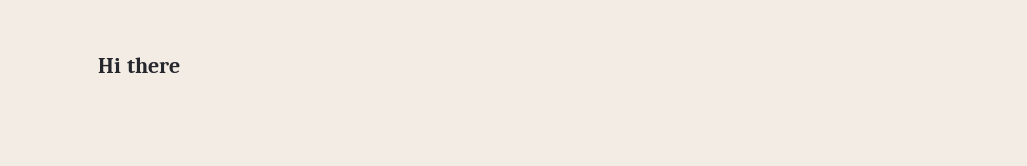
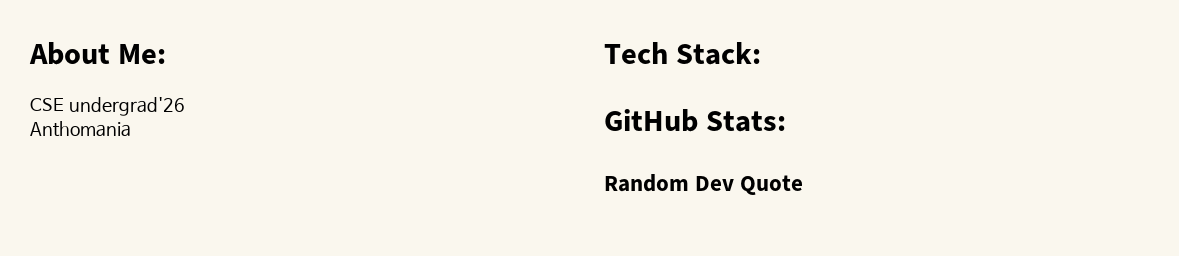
[98,57,180,73] Hi there -> [29,42,167,65] [30,97,185,116] [30,121,131,137] [604,42,762,65] [604,109,787,132] [604,174,804,195] About Me: // CSE undergrad'26 // Anthomania // Tech Stack: // GitHub Stats: // Random Dev Quote

